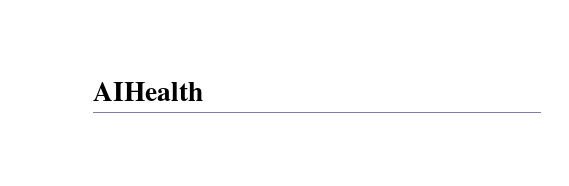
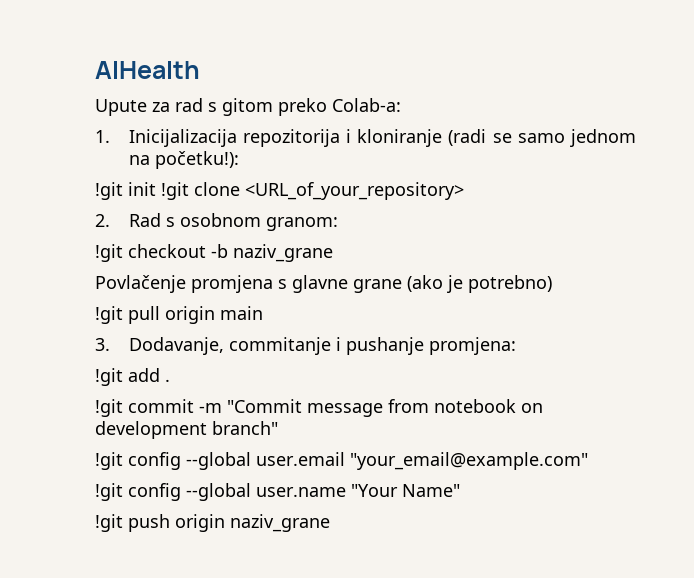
(203, 91) none -> [95,98,401,116] [95,129,636,147] [128,151,239,169] [95,182,464,200] [95,213,338,231] [95,244,333,262] [95,275,552,293] [95,306,263,324] [95,337,516,355] [95,368,170,386] [95,399,543,417] [95,421,278,439] [95,452,588,470] [95,483,460,501] [95,514,330,532] // Upute za rad s gitom preko Colab-a: // 1. Inicijalizacija repozitorija i kloniranje (radi se samo jednom na početku!): // !git init !git clone <URL_of_your_repository> // 2. Rad s osobnom granom: // !git checkout -b naziv_grane // Povlačenje promjena s glavne grane (ako je potrebno) // !git pull origin main // 3. Dodavanje, commitanje i pushanje promjena: // !git add . // !git commit -m "Commit message from notebook on development branch" // !git config --global user.email "your_email@example.com" // !git config --global user.name "Your Name" // !git push origin naziv_grane

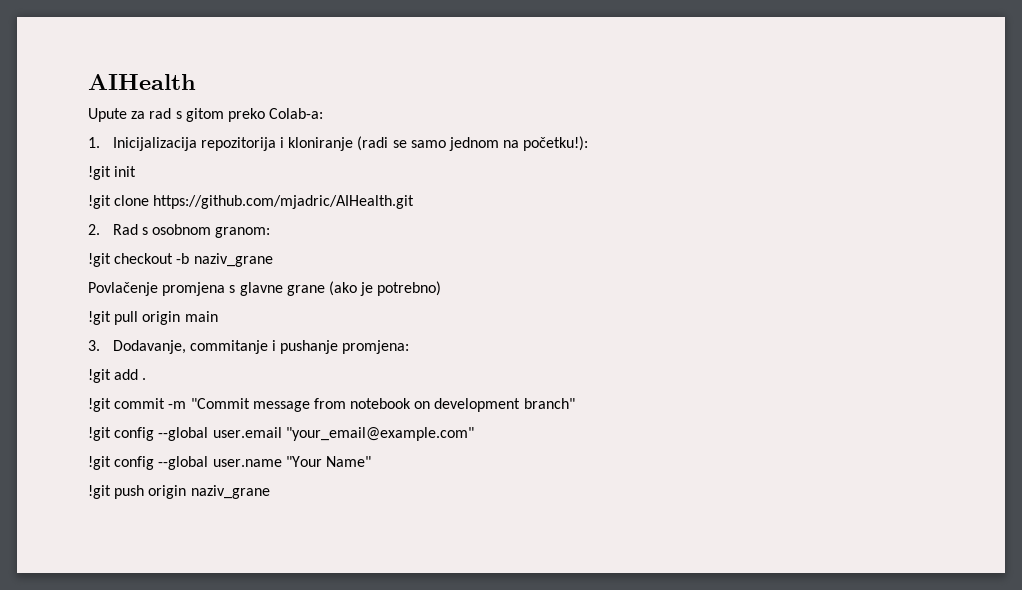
(156, 189) none -> (137, 171) //
[245,182,464,200] <URL_of_your_repository> -> [153,195,415,209] https://github.com/mjadric/AIHealth.git

